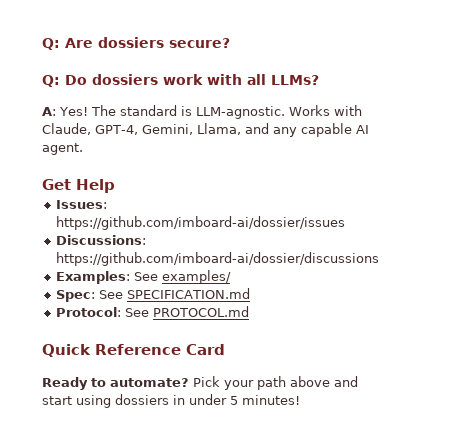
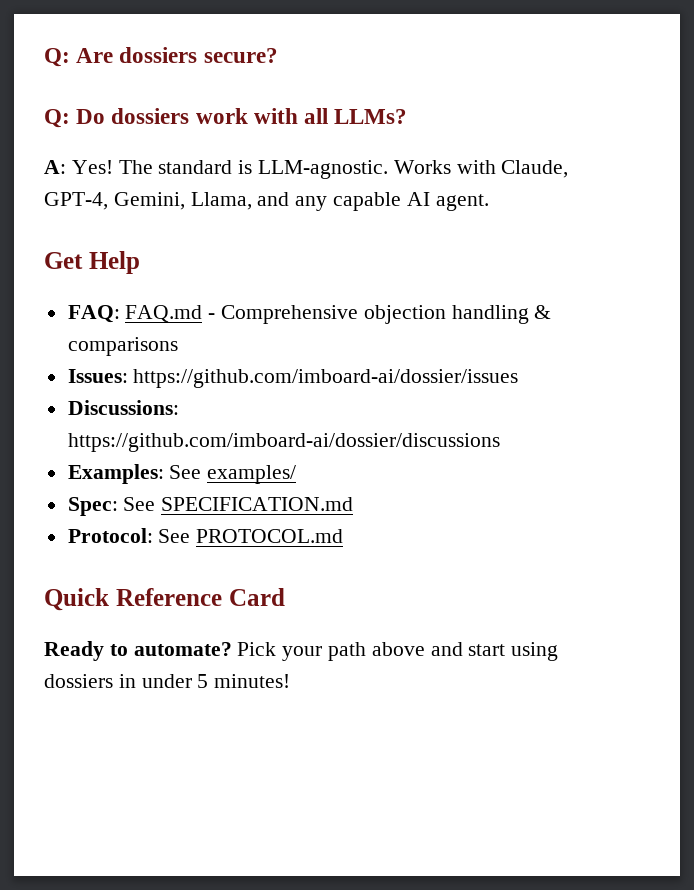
(115, 186) none -> [67,305,552,324] [67,337,178,356] // FAQ: FAQ.md - Comprehensive objection handling & comparisons

